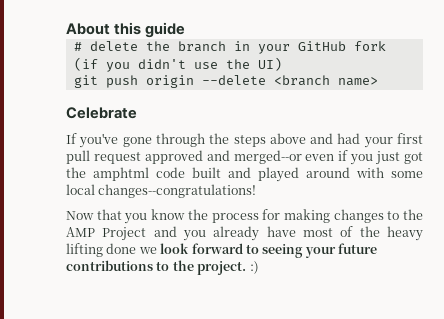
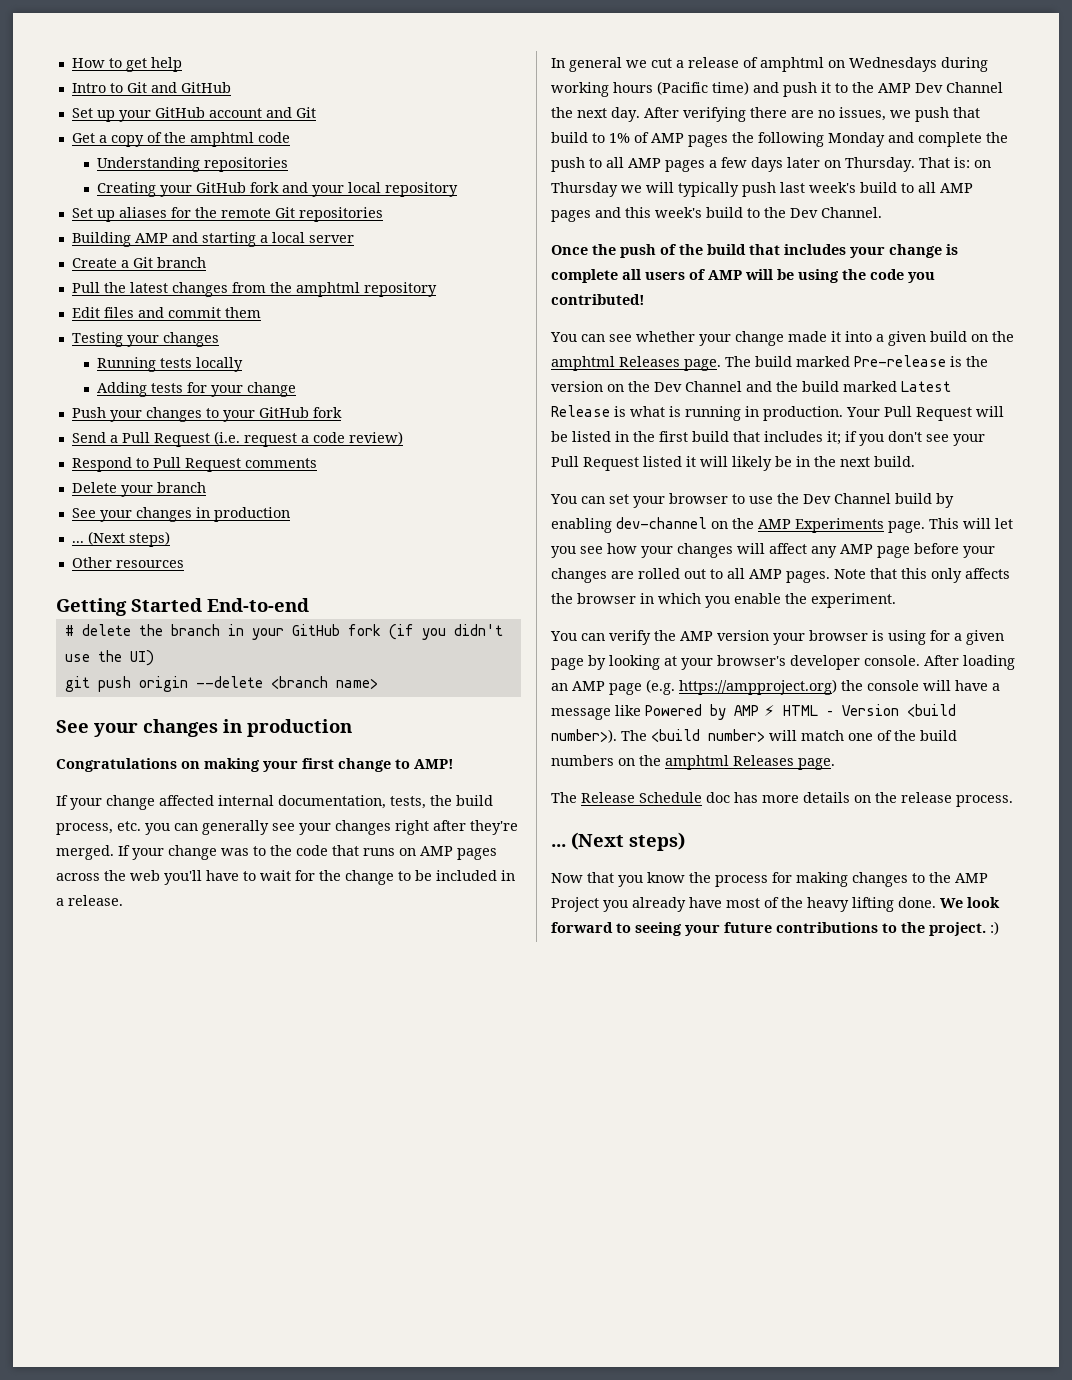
[66,22,186,38] About this guide -> [71,57,182,72] [71,82,231,93] [71,107,316,122] [71,132,290,147] [96,157,288,172] [96,182,458,197] [71,207,383,222] [71,232,354,247] [71,257,206,268] [71,282,437,297] [71,307,261,318] [71,332,219,347] [96,357,243,372] [96,382,296,397] [71,407,342,422] [71,431,403,447] [71,457,317,472] [71,482,206,497] [71,507,290,522] [71,531,170,547] [71,557,184,568] [56,598,309,616] How to get help // Intro to Git and GitHub // Set up your GitHub account and Git // Get a copy of the amphtml code // Understanding repositories // Creating your GitHub fork and your local repository // Set up aliases for the remote Git repositories // Building AMP and starting a local server // Create a Git branch // Pull the latest changes from the amphtml repository // Edit files and commit them // Testing your changes // Running tests locally // Adding tests for your change // Push your changes to your GitHub fork // Send a Pull Request (i.e. request a code review) // Respond to Pull Request comments // Delete your branch // See your changes in production // ... (Next steps) // Other resources // Getting Started End-to-end
[66,107,137,119] [66,133,424,148] [66,150,424,165] [66,167,423,182] [66,184,257,198] Celebrate // If you've gone through the steps above and had your first pull request approved and merged--or even if you just got the amphtml code built and played around with some local changes--congratulations! -> [56,719,352,737] [56,758,454,772] [56,795,493,810] [56,820,518,835] [56,845,497,860] [56,870,515,885] [56,895,123,906] [551,57,988,72] [551,81,1003,97] [551,107,980,122] [551,132,1008,147] [551,157,991,172] [551,182,973,197] [551,207,882,222] [551,244,958,258] [551,269,935,283] [551,294,645,305] [550,331,1014,346] [551,355,988,371] [551,381,951,392] [551,405,1004,421] [551,431,985,446] [551,456,915,471] [550,493,954,508] [551,517,1013,533] [551,543,995,558] [551,568,1010,583] [551,593,896,608] [550,630,1004,645] [551,655,1015,670] [551,679,1000,695] [551,704,956,720] [551,729,957,743] [551,755,835,770] [551,792,1013,807] [551,832,685,851] See your changes in production // Congratulations on making your first change to AMP! // If your change affected internal documentation, tests, the build process, etc. you can generally see your changes right after they're merged. If your change was to the code that runs on AMP pages across the web you'll have to wait for the change to be included in a release. // In general we cut a release of amphtml on Wednesdays during working hours (Pacific time) and push it to the AMP Dev Channel the next day. After verifying there are no issues, we push that build to 1% of AMP pages the following Monday and complete the push to all AMP pages a few days later on Thursday. That is: on Thursday we will typically push last week's build to all AMP pages and this week's build to the Dev Channel. // Once the push of the build that includes your change is complete all users of AMP will be using the code you contributed! // You can see whether your change made it into a given build on the amphtml Releases page. The build marked Pre-release is the version on the Dev Channel and the build marked Latest Release is what is running in production. Your Pull Request will be listed in the first build that includes it; if you don't see your Pull Request listed it will likely be in the next build. // You can set your browser to use the Dev Channel build by enabling dev-channel on the AMP Experiments page. This will let you see how your changes will affect any AMP page before your changes are rolled out to all AMP pages. Note that this only affects the browser in which you enable the experiment. // You can verify the AMP version your browser is using for a given page by looking at your browser's developer console. After loading an AMP page (e.g. https://ampproject.org) the console will have a message like Powered by AMP ⚡ HTML – Version <build number>). The <build number> will match one of the build numbers on the amphtml Releases page. // The Release Schedule doc has more details on the release process. // ... (Next steps)
[153,226,177,237] and -> (599, 904) none
[106,243,157,254] done we -> [898,897,963,908] done. We

